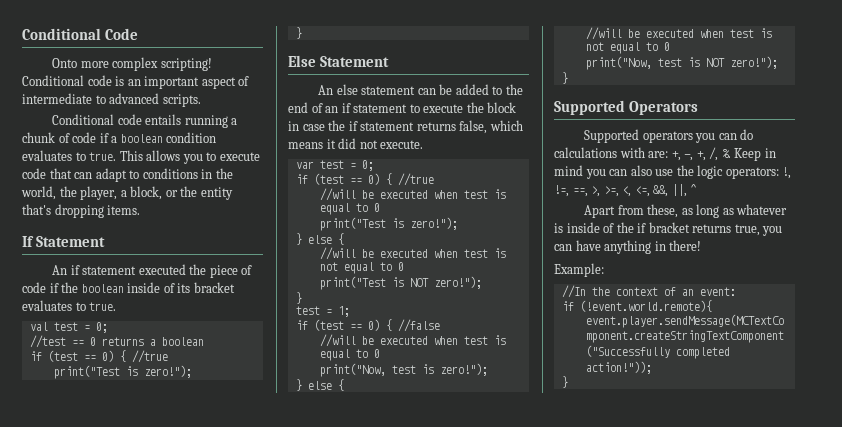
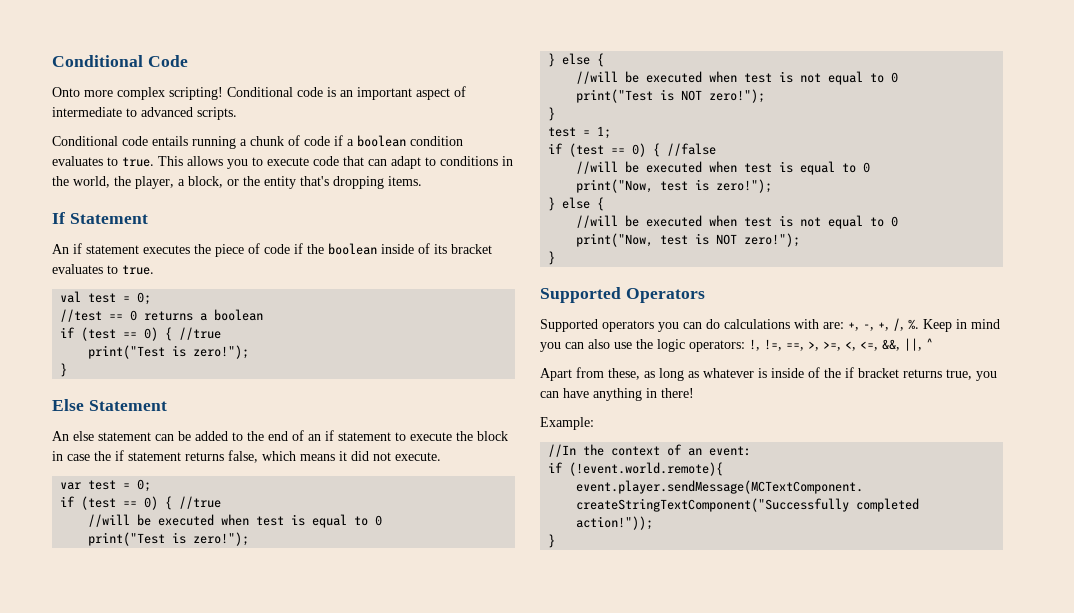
[138,264,186,275] executed -> [143,245,190,254] executes

